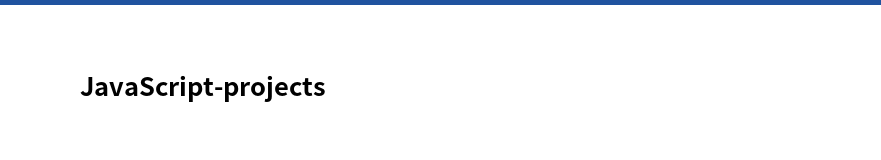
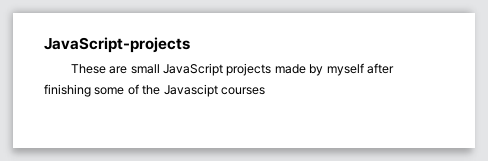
(326, 88) none -> [70,63,394,76] [44,84,265,97] // These are small JavaScript projects made by myself after finishing some of the Javascipt courses

